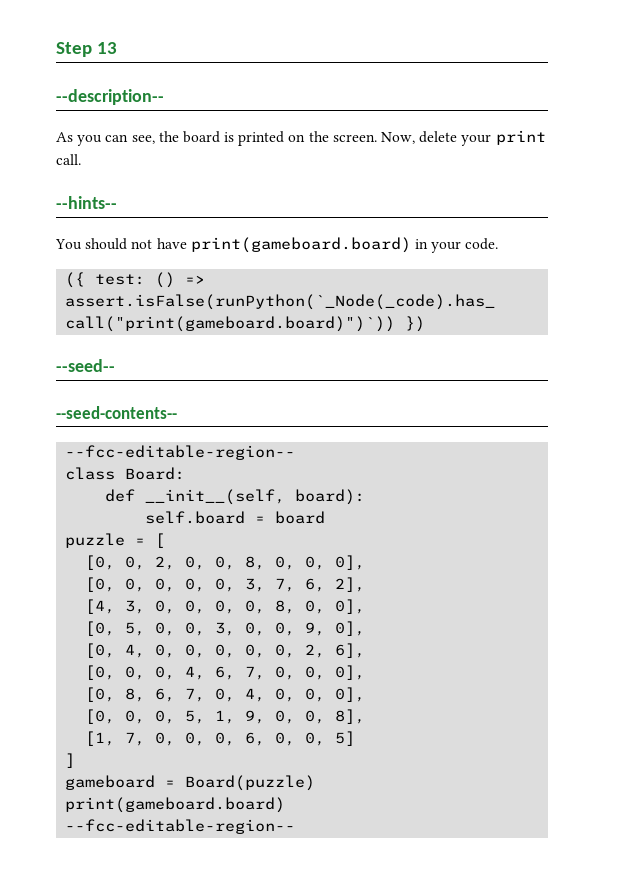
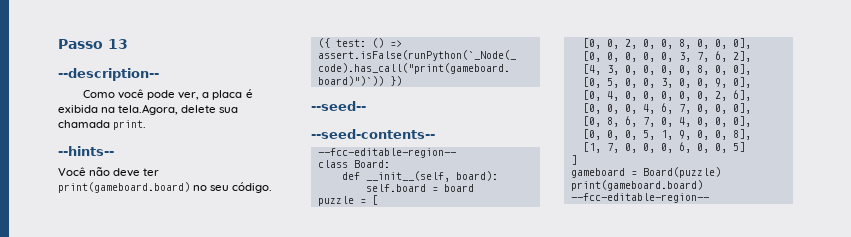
[56,42,92,57] Step -> [58,39,103,49] Passo
[56,130,546,146] [56,154,81,165] [56,196,117,209] [55,237,499,253] As you can see, the board is printed on the screen. Now, delete your print call. // --hints-- // You should not have print(gameboard.board) in your code. -> [82,89,253,100] [58,104,239,115] [58,120,147,130] [58,146,114,156] [58,167,160,177] [58,182,273,193] Como você pode ver, a placa é exibida na tela.Agora, delete sua chamada print. // --hints-- // Você não deve ter print(gameboard.board) no seu código.

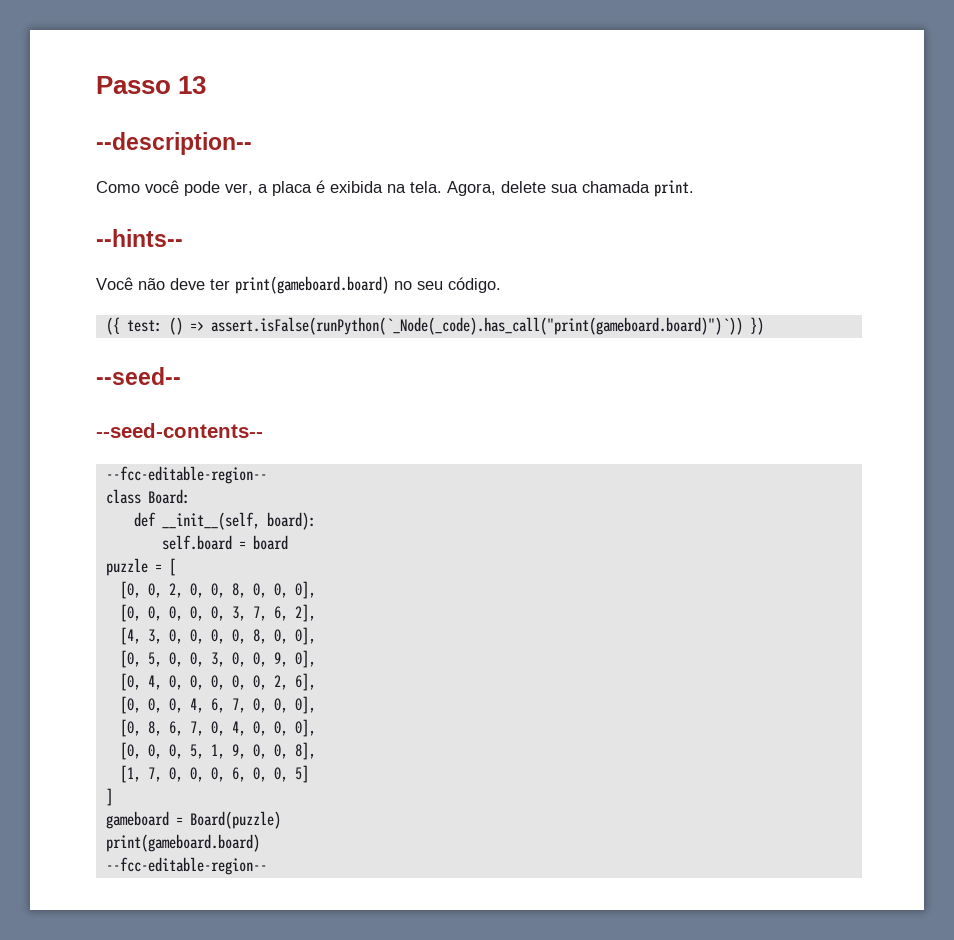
[118,104,179,115] tela.Agora, -> [410,181,496,196] tela. Agora,

